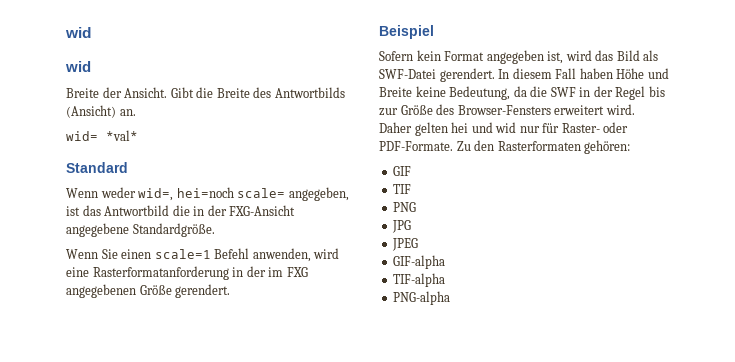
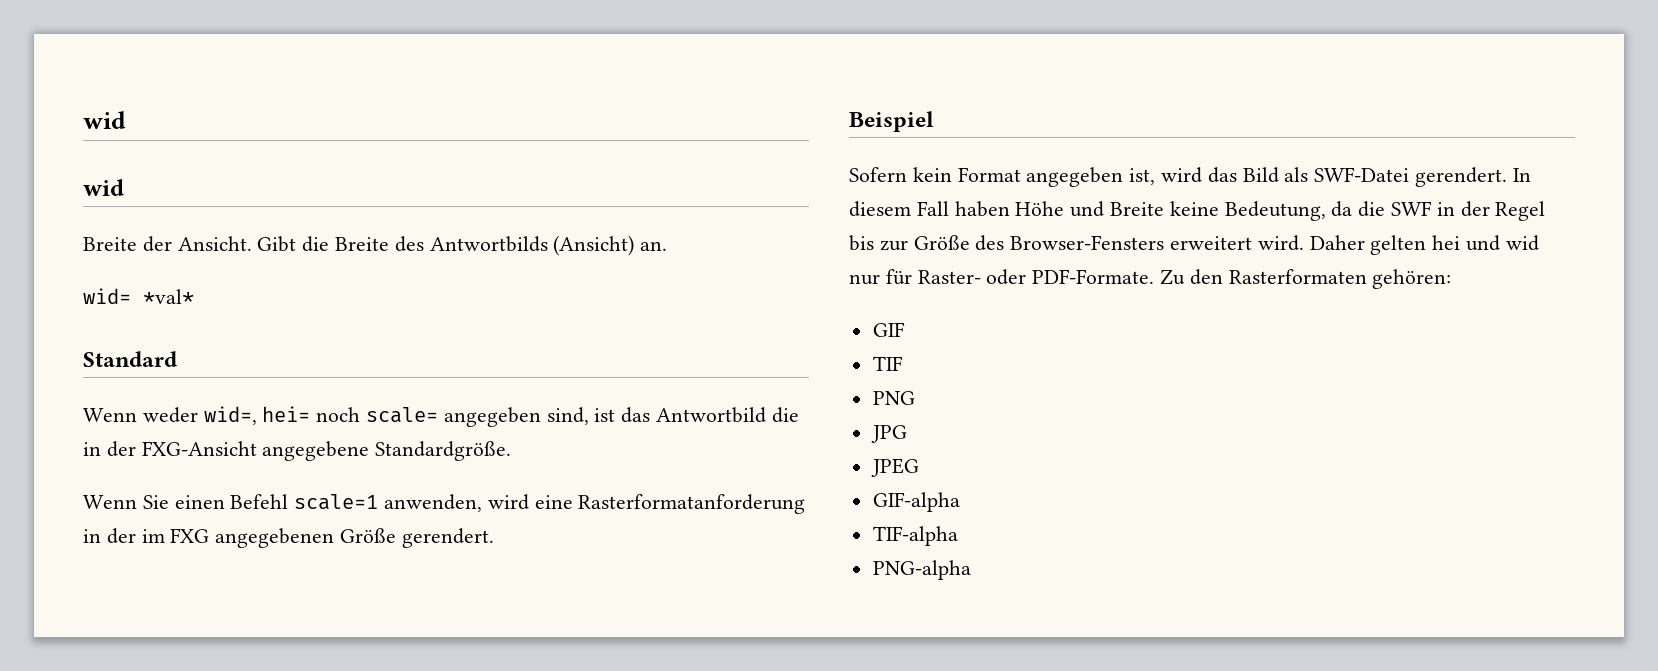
[176,187,349,201] hei=noch scale= angegeben, -> [262,406,589,427] hei= noch scale= angegeben sind,
[154,248,250,259] scale=1 Befehl -> [230,494,379,510] Befehl scale=1

